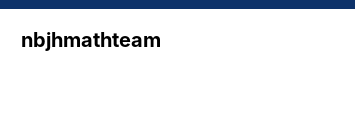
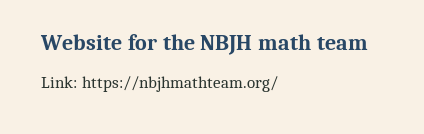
[21,32,161,51] nbjhmathteam -> [40,34,369,55] [41,76,278,92] Website for the NBJH math team // Link: https://nbjhmathteam.org/

